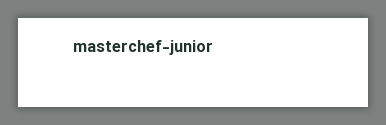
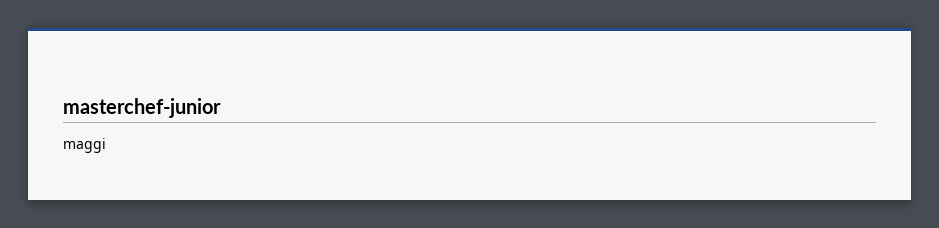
(213, 47) none -> [63,138,106,153] // maggi

